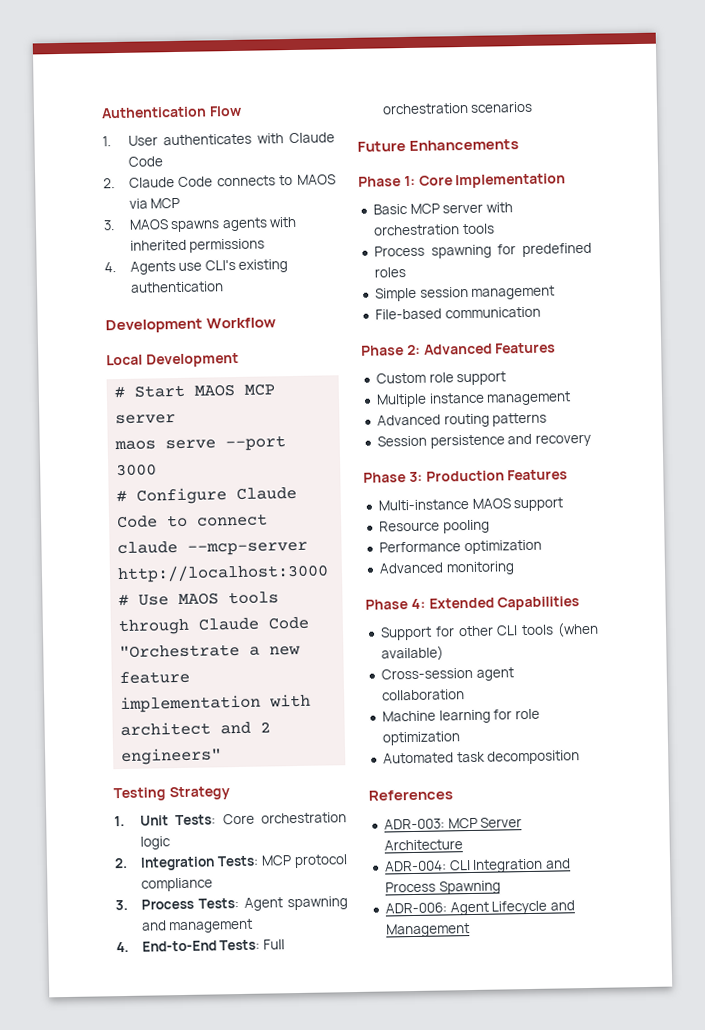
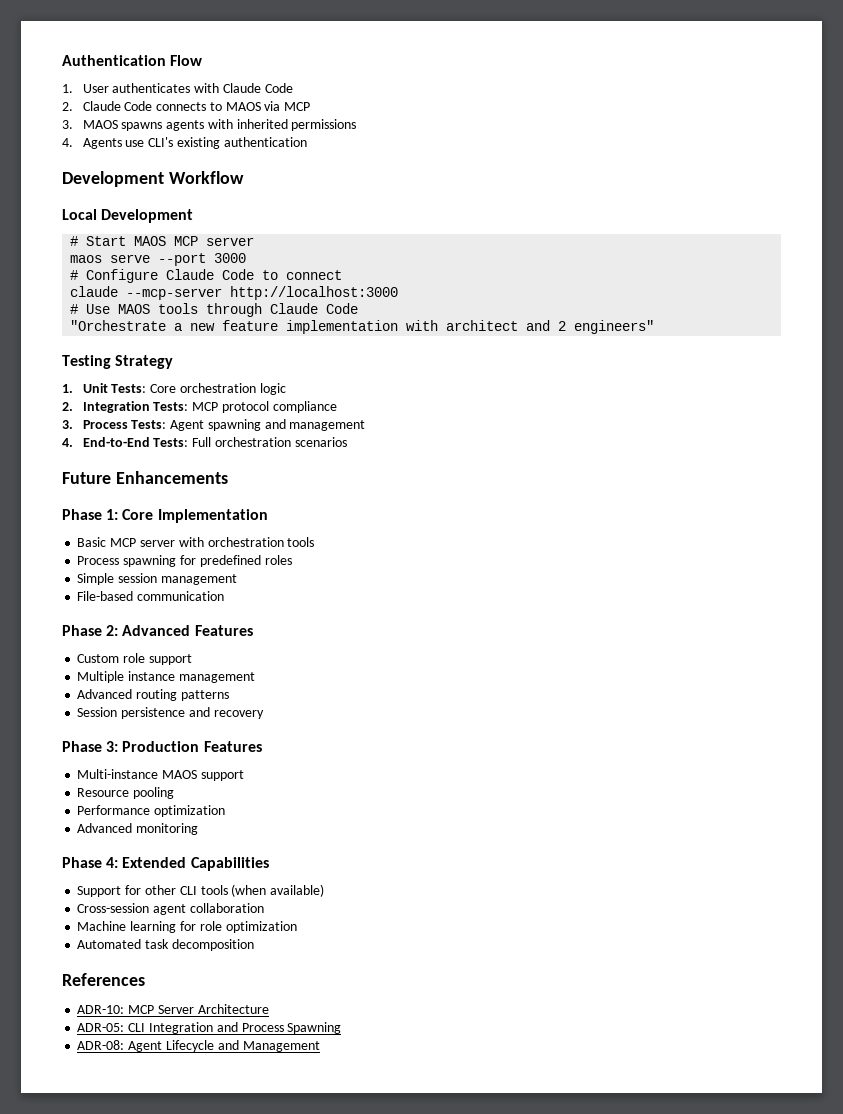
[383,818,445,830] ADR-003: -> [77,1005,125,1014] ADR-10:
[383,860,447,872] ADR-004: -> [77,1023,125,1032] ADR-05:
[384,902,447,914] ADR-006: -> [77,1040,125,1050] ADR-08:

